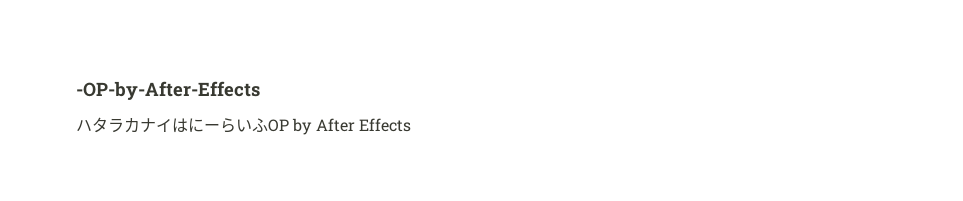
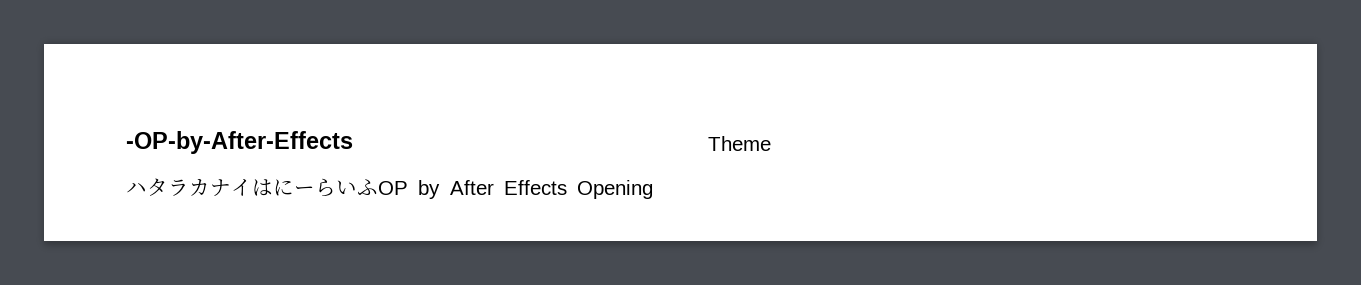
(411, 125) none -> [577,180,653,199] [708,136,771,151] Opening Theme

